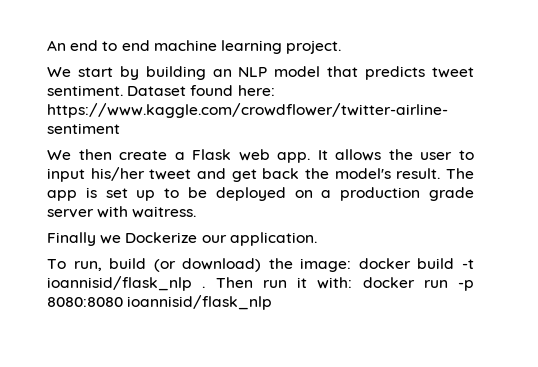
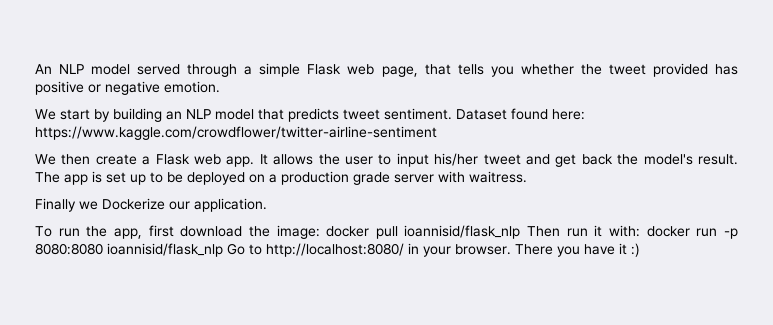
[70,40,342,54] end to end machine learning project. -> [59,63,738,77] [35,81,220,95] NLP model served through a simple Flask web page, that tells you whether the tweet provided has positive or negative emotion.
[73,258,474,272] [47,276,206,291] run, build (or download) the image: docker build -t ioannisid/flask_nlp . -> [58,225,521,239] run the app, first download the image: docker pull ioannisid/flask_nlp
(273, 302) none -> [227,243,640,257] Go to http://localhost:8080/ in your browser. There you have it :)

